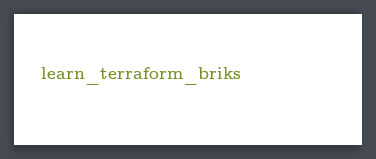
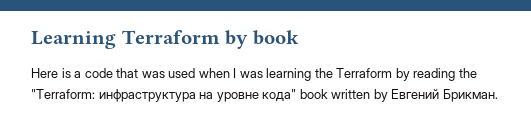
[41,67,241,85] learn_terraform_briks -> [31,30,299,49] [31,68,477,81] [31,89,498,102] Learning Terraform by book // Here is a code that was used when I was learning the Terraform by reading the "Terraform: инфраструктура на уровне кода" book written by Евгений Брикман.

